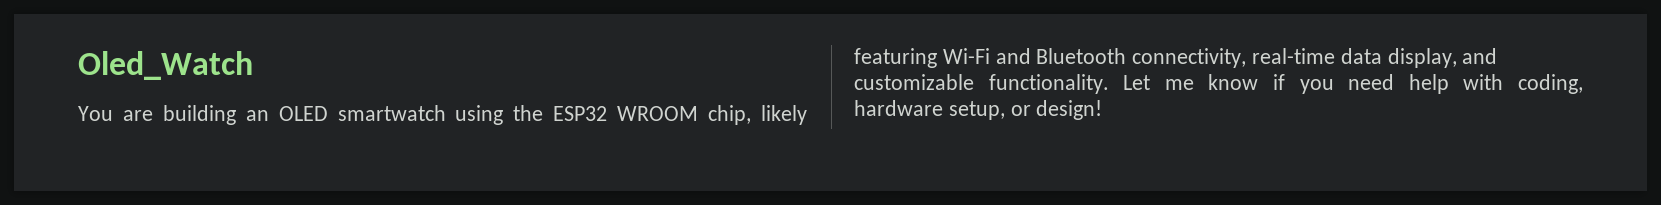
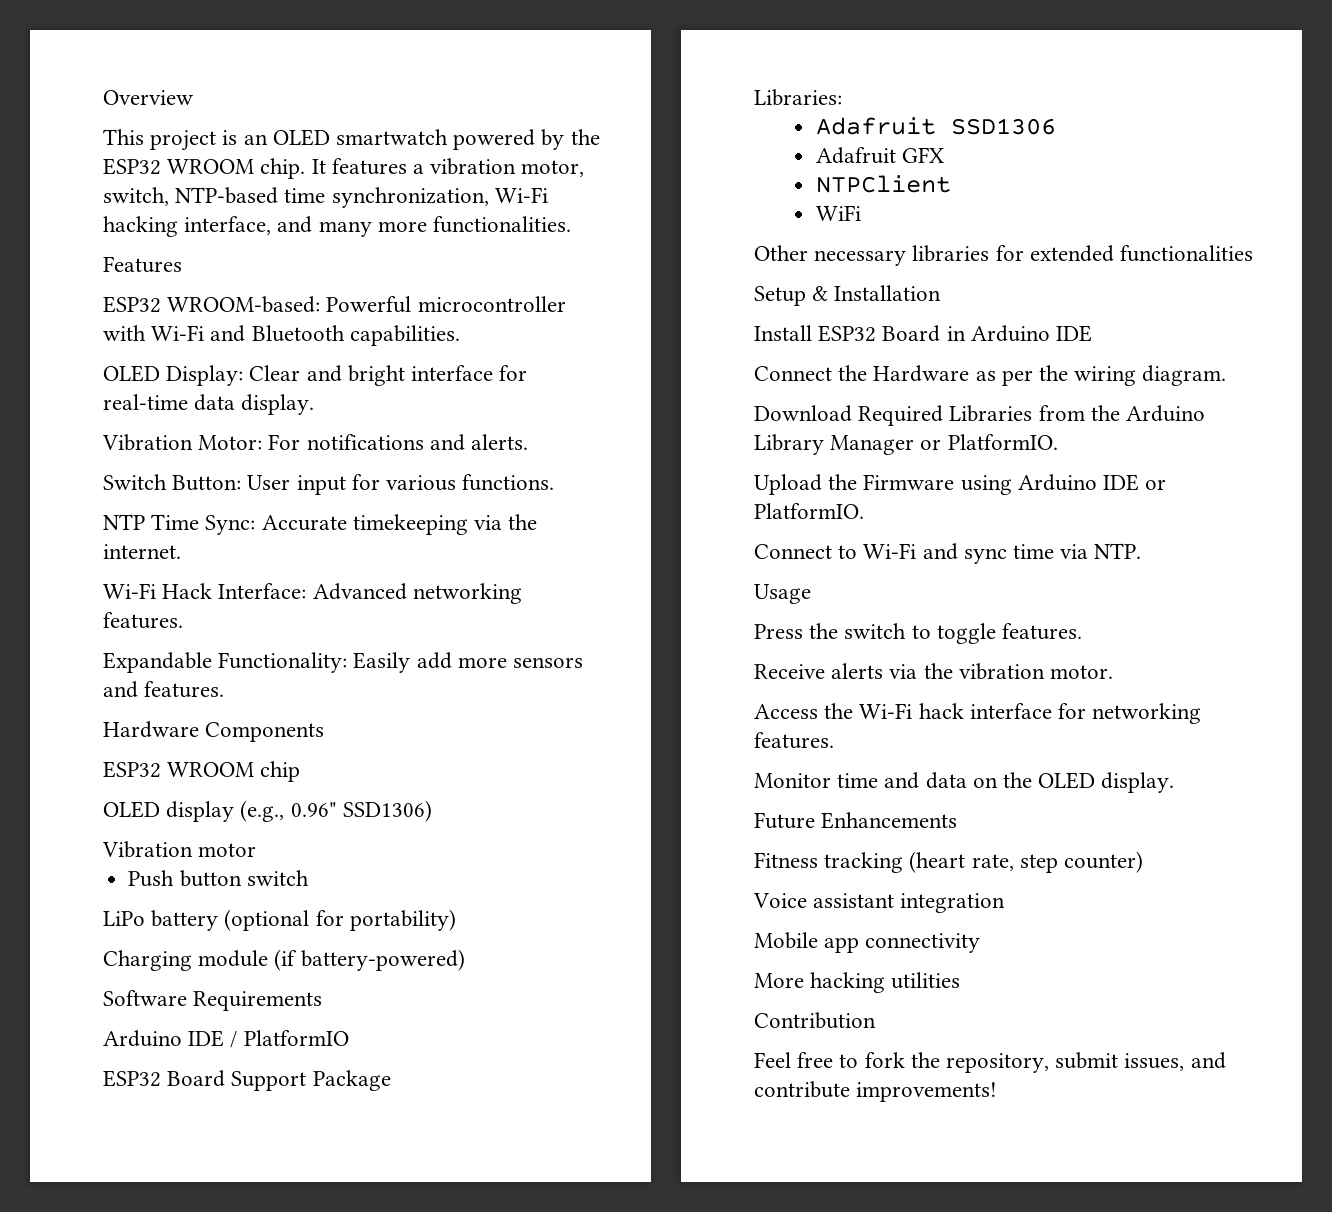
[78,51,253,80] [78,105,236,125] Oled_Watch // You are building -> [103,90,194,105] [103,129,238,151] Overview // This project is
[455,105,504,125] using -> [453,129,565,150] powered by
[708,105,807,125] [854,48,1498,68] [854,74,1583,94] [854,100,1103,120] chip, likely featuring Wi-Fi and Bluetooth connectivity, real-time data display, and customizable functionality. Let me know if you need help with coding, hardware setup, or design! -> [260,158,585,179] [103,187,548,208] [103,216,572,237] [103,256,182,273] [103,296,566,313] [103,325,460,346] [103,365,528,386] [103,394,315,415] [102,434,529,451] [103,474,555,495] [103,514,538,535] [103,544,181,559] [103,583,522,604] [103,612,183,629] [103,652,584,673] [103,681,225,698] [103,721,325,742] [103,761,301,782] [103,800,432,822] [102,841,257,858] [128,870,309,887] [103,909,456,931] [103,949,465,971] [103,990,323,1011] [103,1030,349,1048] [103,1070,391,1091] [754,89,842,106] [815,117,1056,135] [815,147,944,164] [815,175,951,193] [815,205,861,221] [754,245,1254,266] [754,285,942,306] [754,325,1093,342] [754,365,1227,386] [754,405,1206,426] [754,434,1058,455] [754,474,1167,495] [754,503,864,519] [754,543,1142,564] [754,584,811,604] [754,623,1083,644] [754,663,1114,680] [754,703,1202,724] [754,732,834,749] [754,772,1175,793] [754,812,958,829] [754,851,1144,873] [753,893,1006,913] [754,932,981,953] [754,972,961,993] [754,1012,876,1029] [754,1052,1226,1073] [754,1081,998,1102] chip. It features a vibration motor, switch, NTP-based time synchronization, Wi-Fi hacking interface, and many more functionalities. // Features // ESP32 WROOM-based: Powerful microcontroller with Wi-Fi and Bluetooth capabilities. // OLED Display: Clear and bright interface for real-time data display. // Vibration Motor: For notifications and alerts. // Switch Button: User input for various functions. // NTP Time Sync: Accurate timekeeping via the internet. // Wi-Fi Hack Interface: Advanced networking features. // Expandable Functionality: Easily add more sensors and features. // Hardware Components // ESP32 WROOM chip // OLED display (e.g., 0.96" SSD1306) // Vibration motor // Push button switch // LiPo battery (optional for portability) // Charging module (if battery-powered) // Software Requirements // Arduino IDE / PlatformIO // ESP32 Board Support Package // Libraries: // Adafruit SSD1306 // Adafruit GFX // NTPClient // WiFi // Other necessary libraries for extended functionalities // Setup & Installation // Install ESP32 Board in Arduino IDE // Connect the Hardware as per the wiring diagram. // Download Required Libraries from the Arduino Library Manager or PlatformIO. // Upload the Firmware using Arduino IDE or PlatformIO. // Connect to Wi-Fi and sync time via NTP. // Usage // Press the switch to toggle features. // Receive alerts via the vibration motor. // Access the Wi-Fi hack interface for networking features. // Monitor time and data on the OLED display. // Future Enhancements // Fitness tracking (heart rate, step counter) // Voice assistant integration // Mobile app connectivity // More hacking utilities // Contribution // Feel free to fork the repository, submit issues, and contribute improvements!

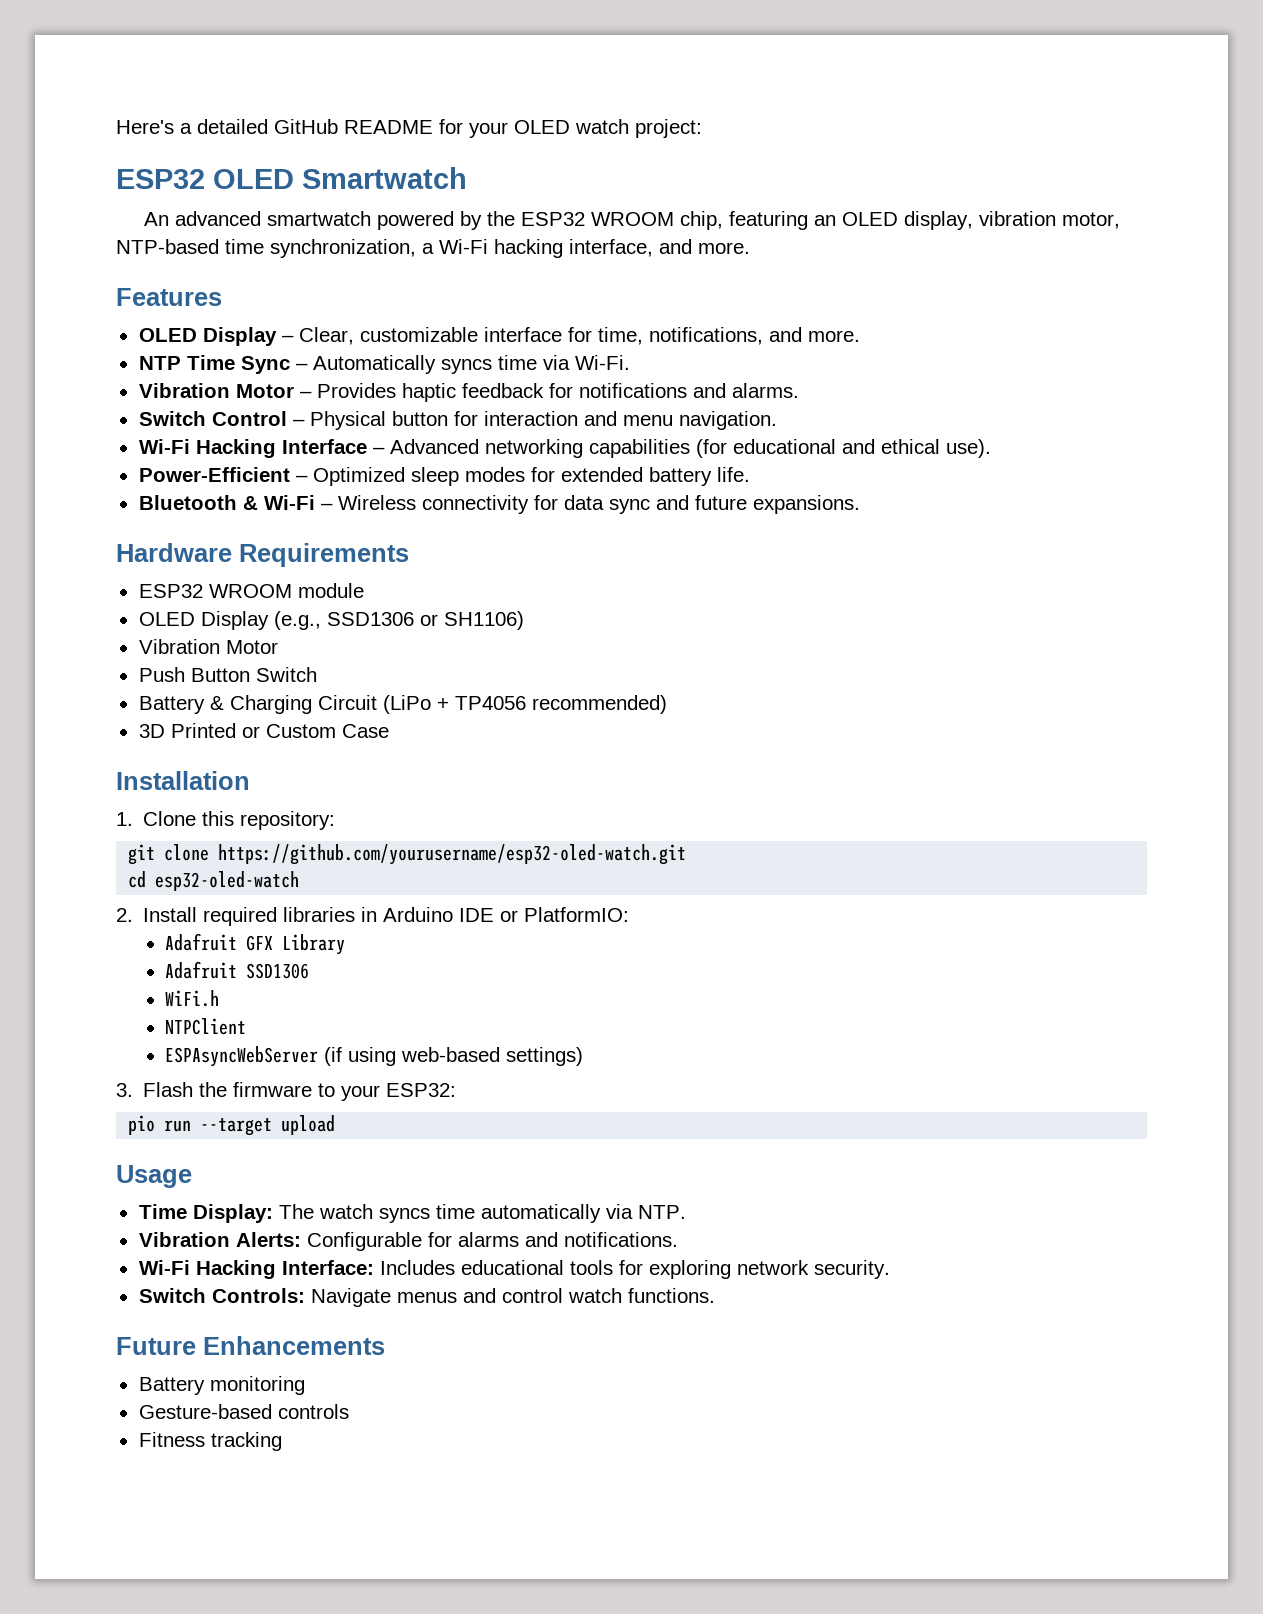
[103,90,194,105] [103,129,330,151] Overview // This project is an OLED -> [116,119,702,138] [116,167,467,189] [143,211,261,226] Here's a detailed GitHub README for your OLED watch project: // ESP32 OLED Smartwatch // An advanced
[260,158,425,179] chip. It features a -> [679,211,973,230] chip, featuring an OLED display,
[103,187,169,206] switch, -> (1120, 220) none
(489, 197) none -> [422,243,434,254] a
[318,216,572,237] [103,256,182,273] [103,296,566,313] [103,325,460,346] [103,365,528,386] [103,394,315,415] [102,434,529,451] [103,474,555,495] [103,514,538,535] [103,544,181,559] [103,583,522,604] [103,612,183,629] [103,652,584,673] [103,681,225,698] [103,721,325,742] [103,761,301,782] [103,800,432,822] [102,841,257,858] many more functionalities. // Features // ESP32 WROOM-based: Powerful microcontroller with Wi-Fi and Bluetooth capabilities. // OLED Display: Clear and bright interface for real-time data display. // Vibration Motor: For notifications and alerts. // Switch Button: User input for various functions. // NTP Time Sync: Accurate timekeeping via the internet. // Wi-Fi Hack Interface: Advanced networking features. // Expandable Functionality: Easily add more sensors and features. // Hardware Components // ESP32 WROOM chip // OLED display (e.g., 0.96" SSD1306) // Vibration motor -> [698,242,750,254] [116,288,222,306] [138,327,860,346] [138,355,630,374] [138,383,799,402] [138,411,777,430] [138,439,991,458] [138,467,750,486] [138,495,860,514] [116,543,409,567] [138,583,364,598] [138,611,524,630] [138,639,278,654] more. // Features // OLED Display – Clear, customizable interface for time, notifications, and more. // NTP Time Sync – Automatically syncs time via Wi-Fi. // Vibration Motor – Provides haptic feedback for notifications and alarms. // Switch Control – Physical button for interaction and menu navigation. // Wi-Fi Hacking Interface – Advanced networking capabilities (for educational and ethical use). // Power-Efficient – Optimized sleep modes for extended battery life. // Bluetooth & Wi-Fi – Wireless connectivity for data sync and future expansions. // Hardware Requirements // ESP32 WROOM module // OLED Display (e.g., SSD1306 or SH1106) // Vibration Motor
[179,870,309,887] [103,909,456,931] [103,949,465,971] [103,990,323,1011] [103,1030,349,1048] [103,1070,391,1091] [754,89,842,106] button switch // LiPo battery (optional for portability) // Charging module (if battery-powered) // Software Requirements // Arduino IDE / PlatformIO // ESP32 Board Support Package // Libraries: -> [190,667,317,682] [138,695,667,714] [138,723,389,738] [116,771,250,790] [116,811,336,830] [128,844,687,865] [128,871,300,891] [116,907,630,926] [165,933,346,955] Button Switch // Battery & Charging Circuit (LiPo + TP4056 recommended) // 3D Printed or Custom Case // Installation // 1. Clone this repository: // git clone https://github.com/yourusername/esp32-oled-watch.git // cd esp32-oled-watch // 2. Install required libraries in Arduino IDE or PlatformIO: // Adafruit GFX Library
[815,147,944,164] Adafruit GFX -> [165,990,220,1007] WiFi.h
[815,205,861,221] [754,245,1254,266] [754,285,942,306] [754,325,1093,342] [754,365,1227,386] [754,405,1206,426] [754,434,1058,455] [754,474,1167,495] [754,503,864,519] [754,543,1142,564] [754,584,811,604] [754,623,1083,644] [754,663,1114,680] [754,703,1202,724] [754,732,834,749] [754,772,1175,793] [754,812,958,829] [754,851,1144,873] [753,893,1006,913] [754,932,981,953] [754,972,961,993] [754,1012,876,1029] [754,1052,1226,1073] [754,1081,998,1102] WiFi // Other necessary libraries for extended functionalities // Setup & Installation // Install ESP32 Board in Arduino IDE // Connect the Hardware as per the wiring diagram. // Download Required Libraries from the Arduino Library Manager or PlatformIO. // Upload the Firmware using Arduino IDE or PlatformIO. // Connect to Wi-Fi and sync time via NTP. // Usage // Press the switch to toggle features. // Receive alerts via the vibration motor. // Access the Wi-Fi hack interface for networking features. // Monitor time and data on the OLED display. // Future Enhancements // Fitness tracking (heart rate, step counter) // Voice assistant integration // Mobile app connectivity // More hacking utilities // Contribution // Feel free to fork the repository, submit issues, and contribute improvements! -> [165,1046,584,1067] [116,1082,457,1101] [128,1115,336,1136] [116,1165,192,1188] [138,1204,686,1223] [138,1232,678,1251] [138,1260,890,1279] [138,1288,715,1307] [116,1336,385,1355] [138,1376,305,1395] [138,1404,349,1419] [138,1432,282,1451] ESPAsyncWebServer (if using web-based settings) // 3. Flash the firmware to your ESP32: // pio run --target upload // Usage // Time Display: The watch syncs time automatically via NTP. // Vibration Alerts: Configurable for alarms and notifications. // Wi-Fi Hacking Interface: Includes educational tools for exploring network security. // Switch Controls: Navigate menus and control watch functions. // Future Enhancements // Battery monitoring // Gesture-based controls // Fitness tracking

